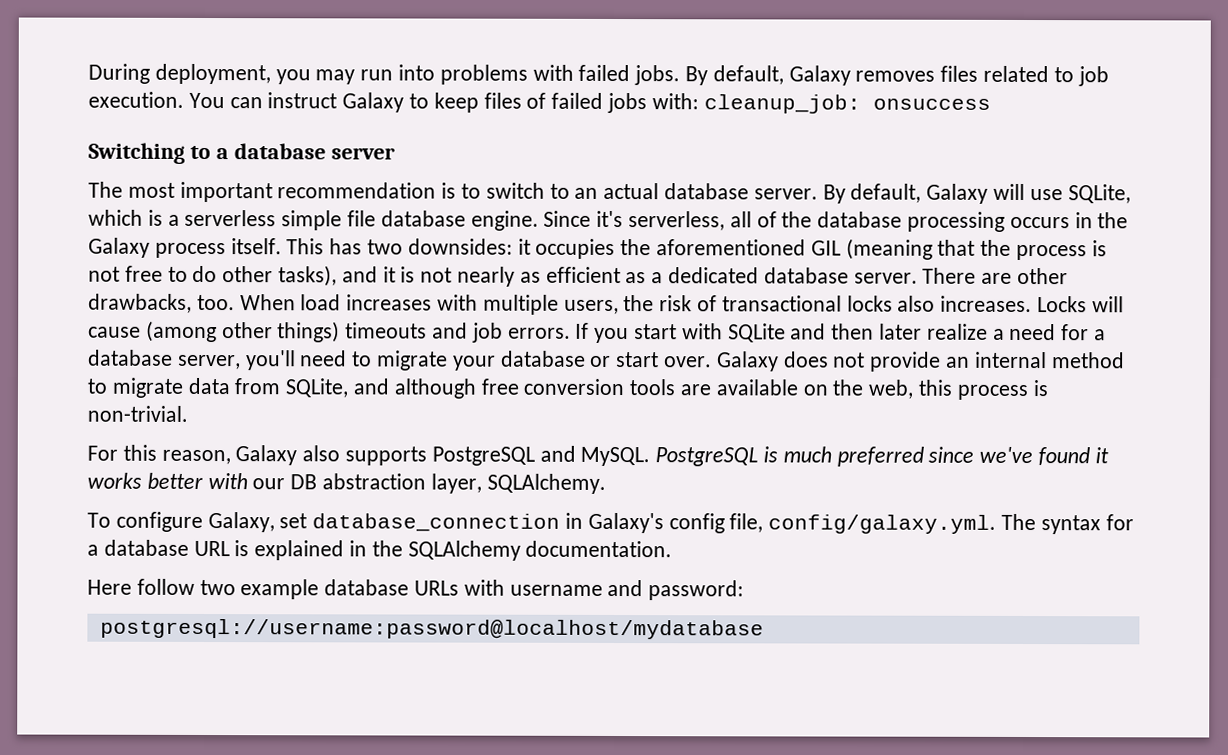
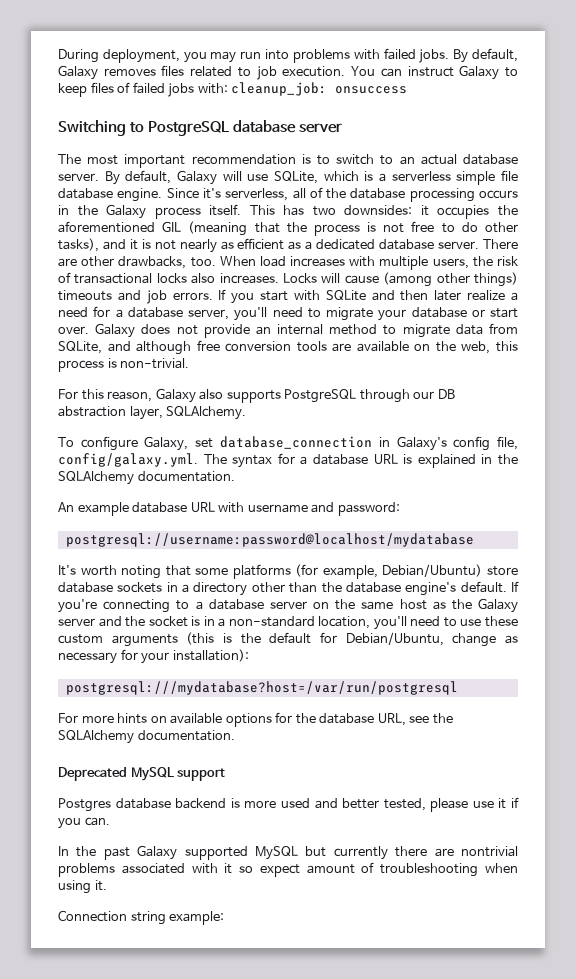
[215,148,229,160] a -> [147,121,229,136] PostgreSQL
[539,445,1109,467] [87,472,248,490] and MySQL. PostgreSQL is much preferred since we've found it works better with -> [359,389,410,403] through
[87,578,236,596] Here follow two -> [58,502,74,512] An
[414,580,460,596] URLs -> [190,502,215,512] URL
(764, 629) none -> [58,564,518,579] [58,581,519,596] [58,598,518,613] [58,616,519,630] [58,632,518,647] [58,649,249,664] [65,681,458,695] [58,712,453,727] [58,730,235,744] [58,767,226,781] [58,797,519,812] [58,817,110,829] [58,845,518,860] [58,862,518,877] [58,880,107,894] [58,910,225,925] // It's worth noting that some platforms (for example, Debian/Ubuntu) store database sockets in a directory other than the database engine's default. If you're connecting to a database server on the same host as the Galaxy server and the socket is in a non-standard location, you'll need to use these custom arguments (this is the default for Debian/Ubuntu, change as necessary for your installation): // postgresql:///mydatabase?host=/var/run/postgresql // For more hints on available options for the database URL, see the SQLAlchemy documentation. // Deprecated MySQL support // Postgres database backend is more used and better tested, please use it if you can. // In the past Galaxy supported MySQL but currently there are nontrivial problems associated with it so expect amount of troubleshooting when using it. // Connection string example:

